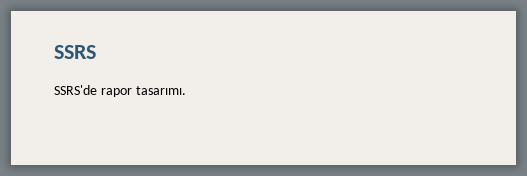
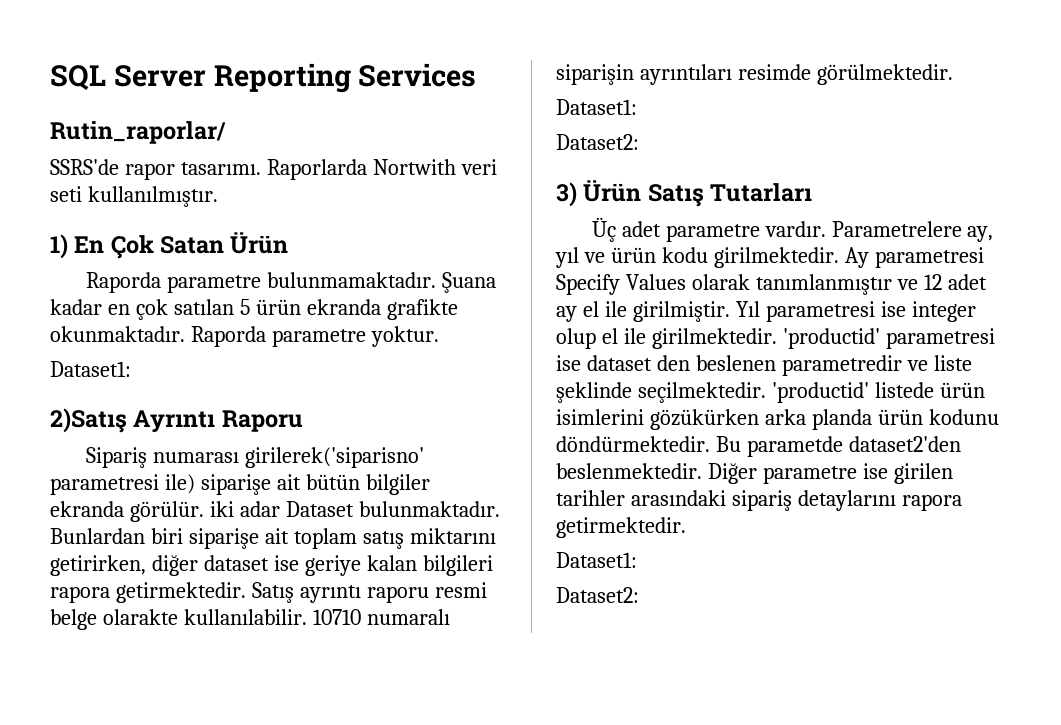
[54,45,96,59] [54,85,186,97] SSRS // SSRS'de rapor tasarımı. -> [50,63,477,93] [50,121,226,144] [50,159,497,180] [50,186,218,207] [50,232,289,259] [85,272,496,293] [50,299,458,320] [50,326,439,347] [50,361,131,377] [50,408,303,433] [85,447,424,468] [50,474,430,495] [50,501,500,522] [50,528,496,549] [50,555,493,576] [50,582,487,603] [50,609,450,630] [556,64,953,85] [556,99,637,115] [556,134,639,150] [556,180,813,207] [591,217,994,242] [555,247,984,268] [556,274,987,295] [556,301,976,322] [556,328,995,349] [556,355,972,376] [556,382,985,403] [556,409,999,430] [556,436,961,457] [556,463,953,484] [556,490,962,511] [556,517,686,538] [556,552,637,568] [556,587,639,603] SQL Server Reporting Services // Rutin_raporlar/ // SSRS'de rapor tasarımı. Raporlarda Nortwith veri seti kullanılmıştır. // 1) En Çok Satan Ürün // Raporda parametre bulunmamaktadır. Şuana kadar en çok satılan 5 ürün ekranda grafikte okunmaktadır. Raporda parametre yoktur. // Dataset1: // 2)Satış Ayrıntı Raporu // Sipariş numarası girilerek('siparisno' parametresi ile) siparişe ait bütün bilgiler ekranda görülür. iki adar Dataset bulunmaktadır. Bunlardan biri siparişe ait toplam satış miktarını getirirken, diğer dataset ise geriye kalan bilgileri rapora getirmektedir. Satış ayrıntı raporu resmi belge olarakte kullanılabilir. 10710 numaralı siparişin ayrıntıları resimde görülmektedir. // Dataset1: // Dataset2: // 3) Ürün Satış Tutarları // Üç adet parametre vardır. Parametrelere ay, yıl ve ürün kodu girilmektedir. Ay parametresi Specify Values olarak tanımlanmıştır ve 12 adet ay el ile girilmiştir. Yıl parametresi ise integer olup el ile girilmektedir. 'productid' parametresi ise dataset den beslenen parametredir ve liste şeklinde seçilmektedir. 'productid' listede ürün isimlerini gözükürken arka planda ürün kodunu döndürmektedir. Bu parametde dataset2'den beslenmektedir. Diğer parametre ise girilen tarihler arasındaki sipariş detaylarını rapora getirmektedir. // Dataset1: // Dataset2:

